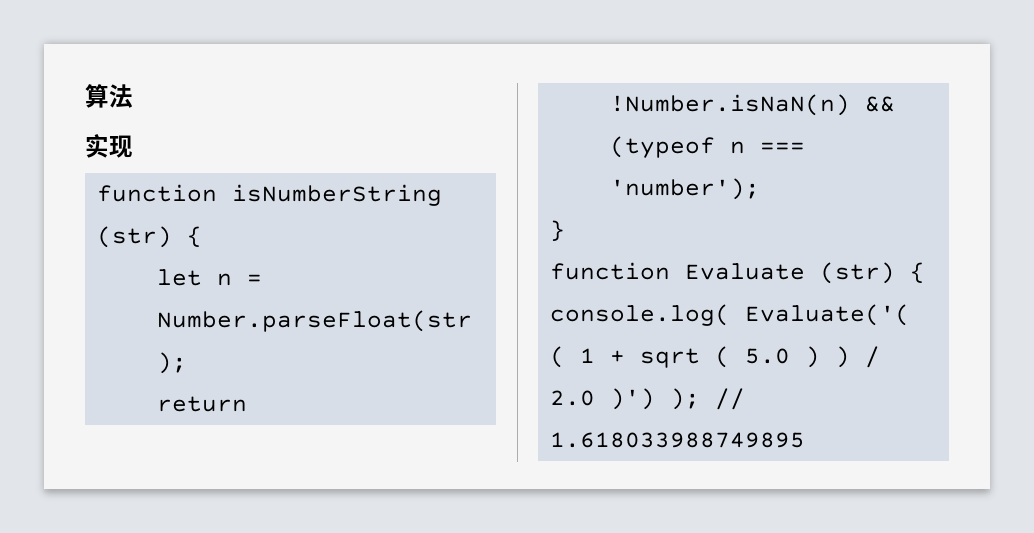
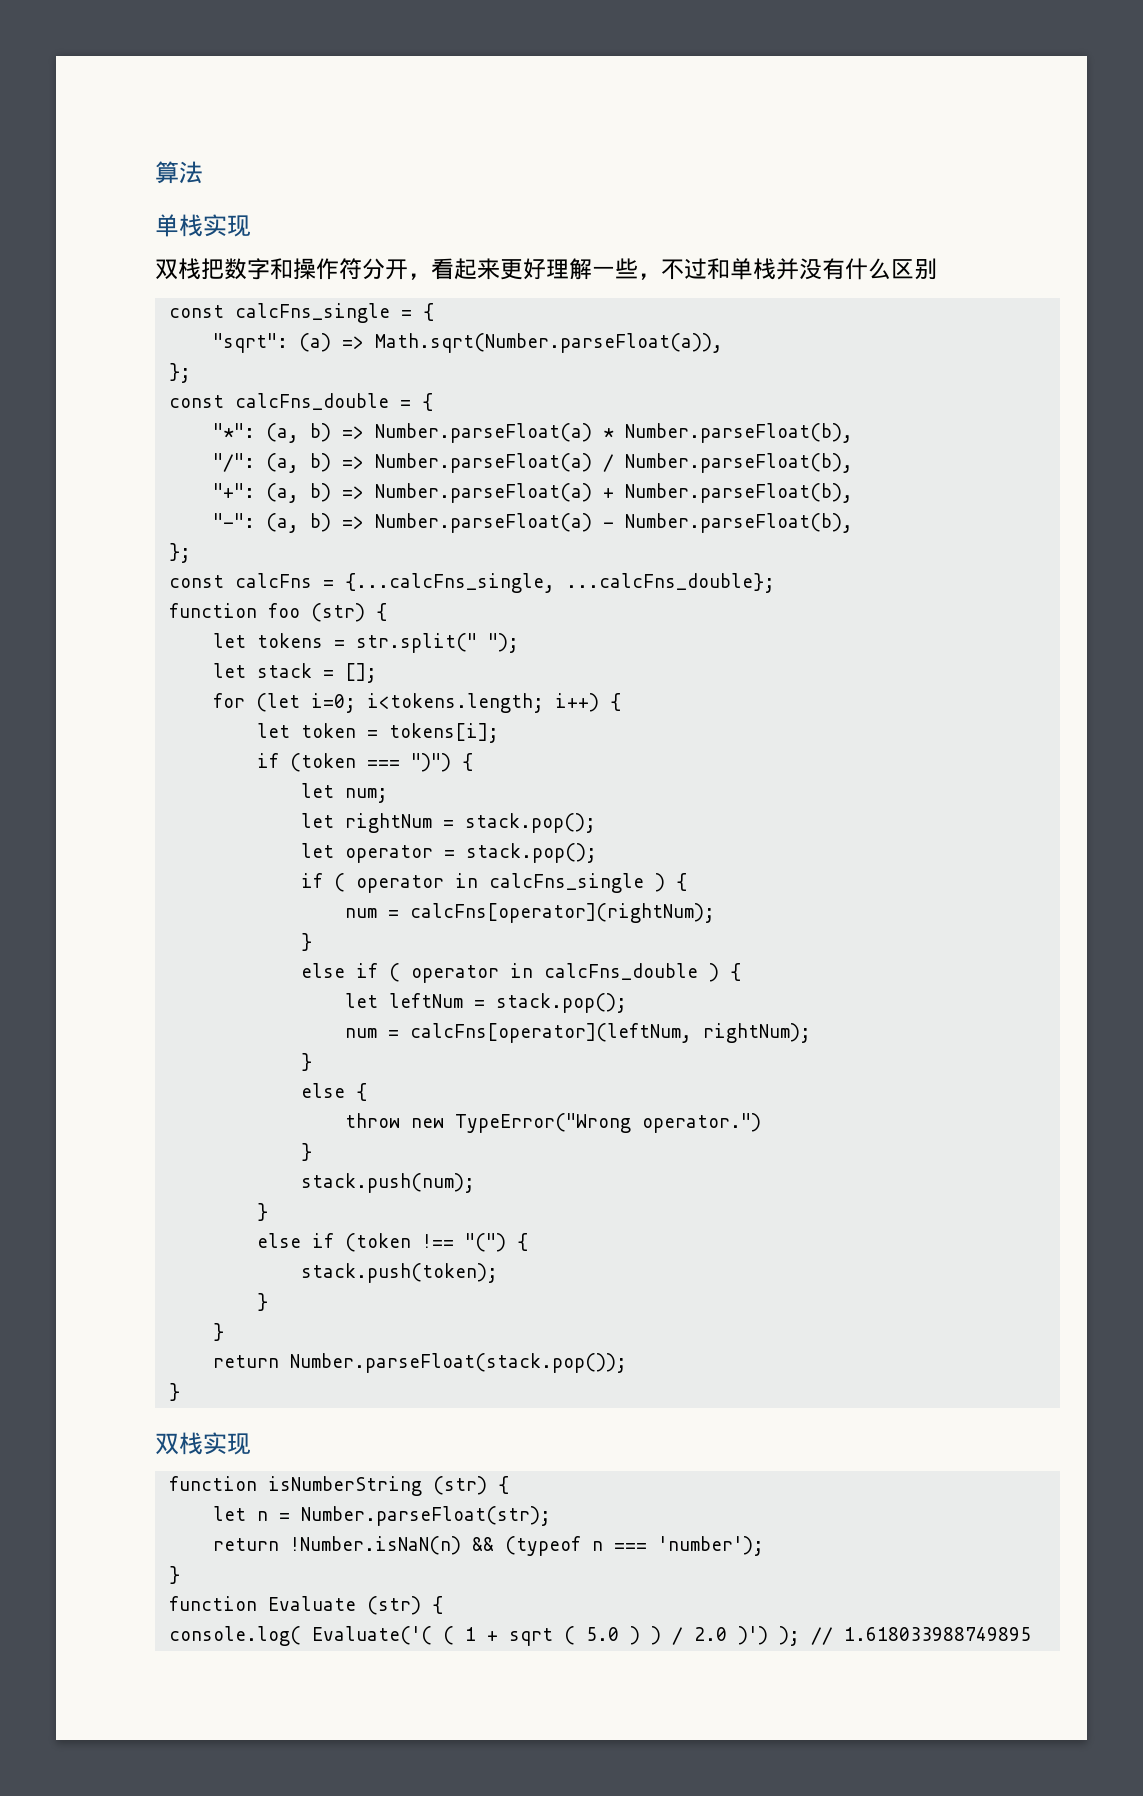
(133, 96) none -> [155,214,251,237] [155,258,937,280] [168,303,434,323] [212,333,723,353] [168,363,191,383] [168,393,433,411] [212,423,853,443] [212,453,853,473] [212,483,853,503] [212,513,853,533] [168,543,191,563] [168,573,775,593] [168,603,387,622] [212,633,519,653] [212,663,377,683] [212,693,621,713] [256,723,499,743] [256,753,473,772] [300,783,388,803] [300,813,596,833] [300,843,597,863] [300,873,687,893] [344,903,715,923] [300,933,312,951] [300,963,741,983] [344,993,627,1013] [344,1023,811,1043] [300,1053,312,1071] [300,1083,367,1101] [344,1113,761,1133] [300,1143,312,1161] [300,1173,475,1193] [256,1203,268,1221] [256,1233,528,1252] [300,1263,498,1283] [256,1293,268,1311] [212,1323,224,1341] [212,1353,627,1373] [168,1383,180,1401] [155,1432,203,1455] 单栈实现 // 双栈把数字和操作符分开，看起来更好理解一些，不过和单栈并没有什么区别 // const calcFns_single = { // "sqrt": (a) => Math.sqrt(Number.parseFloat(a)), // }; // const calcFns_double = { // "*": (a, b) => Number.parseFloat(a) * Number.parseFloat(b), // "/": (a, b) => Number.parseFloat(a) / Number.parseFloat(b), // "+": (a, b) => Number.parseFloat(a) + Number.parseFloat(b), // "-": (a, b) => Number.parseFloat(a) - Number.parseFloat(b), // }; // const calcFns = {...calcFns_single, ...calcFns_double}; // function foo (str) { // let tokens = str.split(" "); // let stack = []; // for (let i=0; i<tokens.length; i++) { // let token = tokens[i]; // if (token === ")") { // let num; // let rightNum = stack.pop(); // let operator = stack.pop(); // if ( operator in calcFns_single ) { // num = calcFns[operator](rightNum); // } // else if ( operator in calcFns_double ) { // let leftNum = stack.pop(); // num = calcFns[operator](leftNum, rightNum); // } // else { // throw new TypeError("Wrong operator.") // } // stack.push(num); // } // else if (token !== "(") { // stack.push(token); // } // } // return Number.parseFloat(stack.pop()); // } // 双栈

